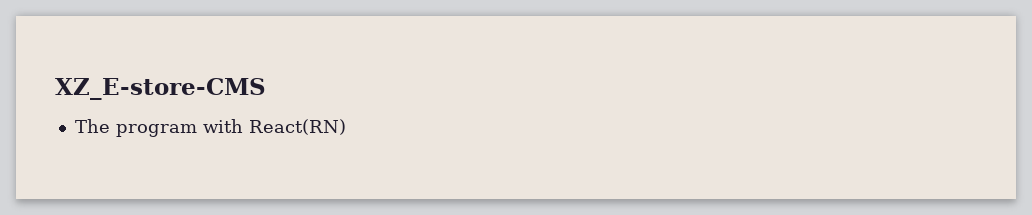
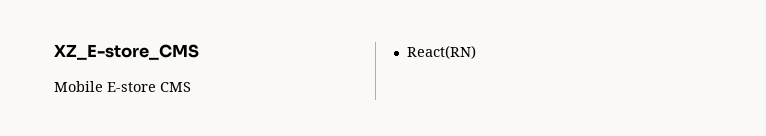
[55,78,266,100] [74,119,243,137] XZ_E-store-CMS // The program with -> [54,44,199,60] [54,81,191,92] XZ_E-store_CMS // Mobile E-store CMS //

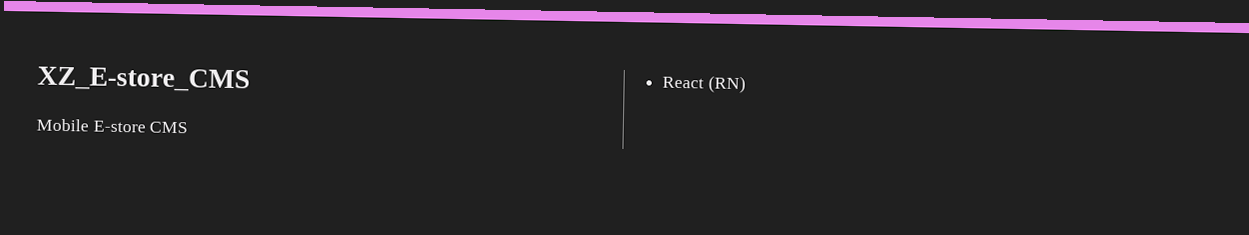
[406,45,476,59] React(RN) -> [662,75,746,94] React (RN)

